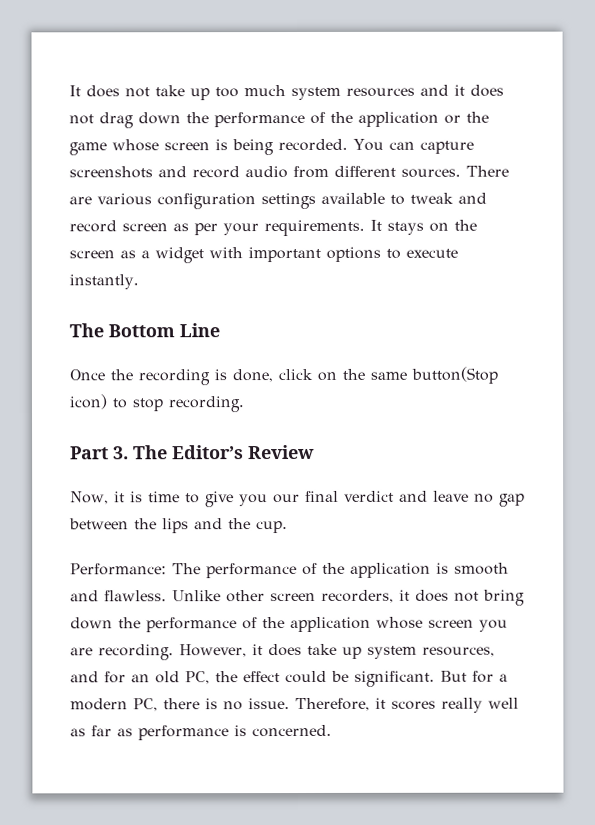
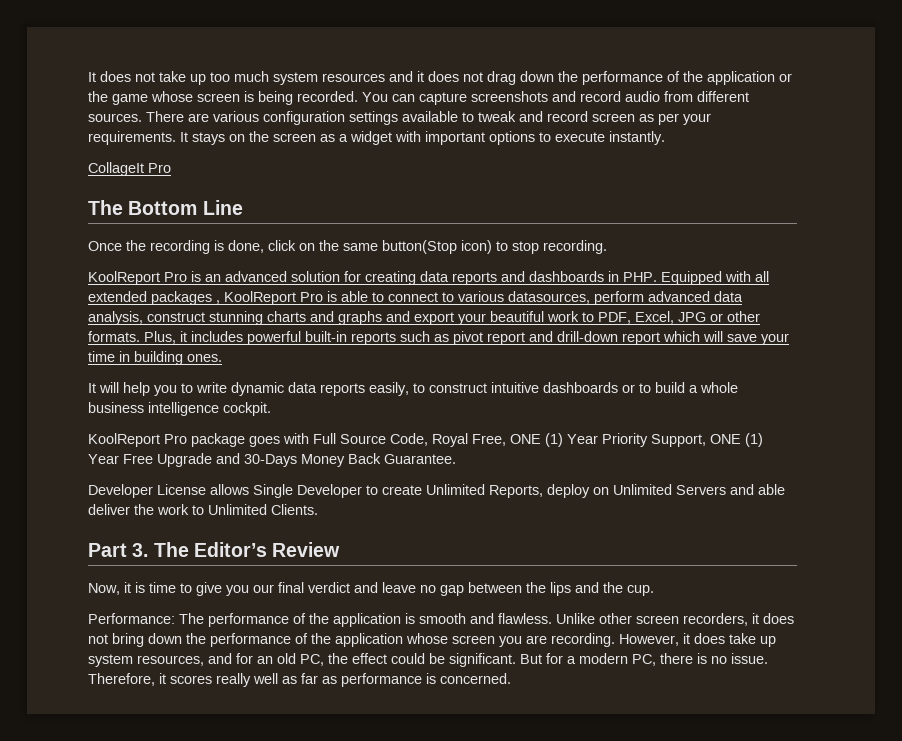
(139, 282) none -> [88,162,171,176] // CollageIt Pro
(244, 404) none -> [88,271,769,285] [88,291,743,305] [88,311,760,325] [88,331,789,345] [88,351,222,365] [88,382,738,396] [88,402,271,416] [88,433,763,447] [88,453,456,467] [88,484,785,498] [88,504,318,515] // KoolReport Pro is an advanced solution for creating data reports and dashboards in PHP. Equipped with all extended packages , KoolReport Pro is able to connect to various datasources, perform advanced data analysis, construct stunning charts and graphs and export your beautiful work to PDF, Excel, JPG or other formats. Plus, it includes powerful built-in reports such as pivot report and drill-down report which will save your time in building ones. // It will help you to write dynamic data reports easily, to construct intuitive dashboards or to build a whole business intelligence cockpit. // KoolReport Pro package goes with Full Source Code, Royal Free, ONE (1) Year Priority Support, ONE (1) Year Free Upgrade and 30-Days Money Back Guarantee. // Developer License allows Single Developer to create Unlimited Reports, deploy on Unlimited Servers and able deliver the work to Unlimited Clients.

